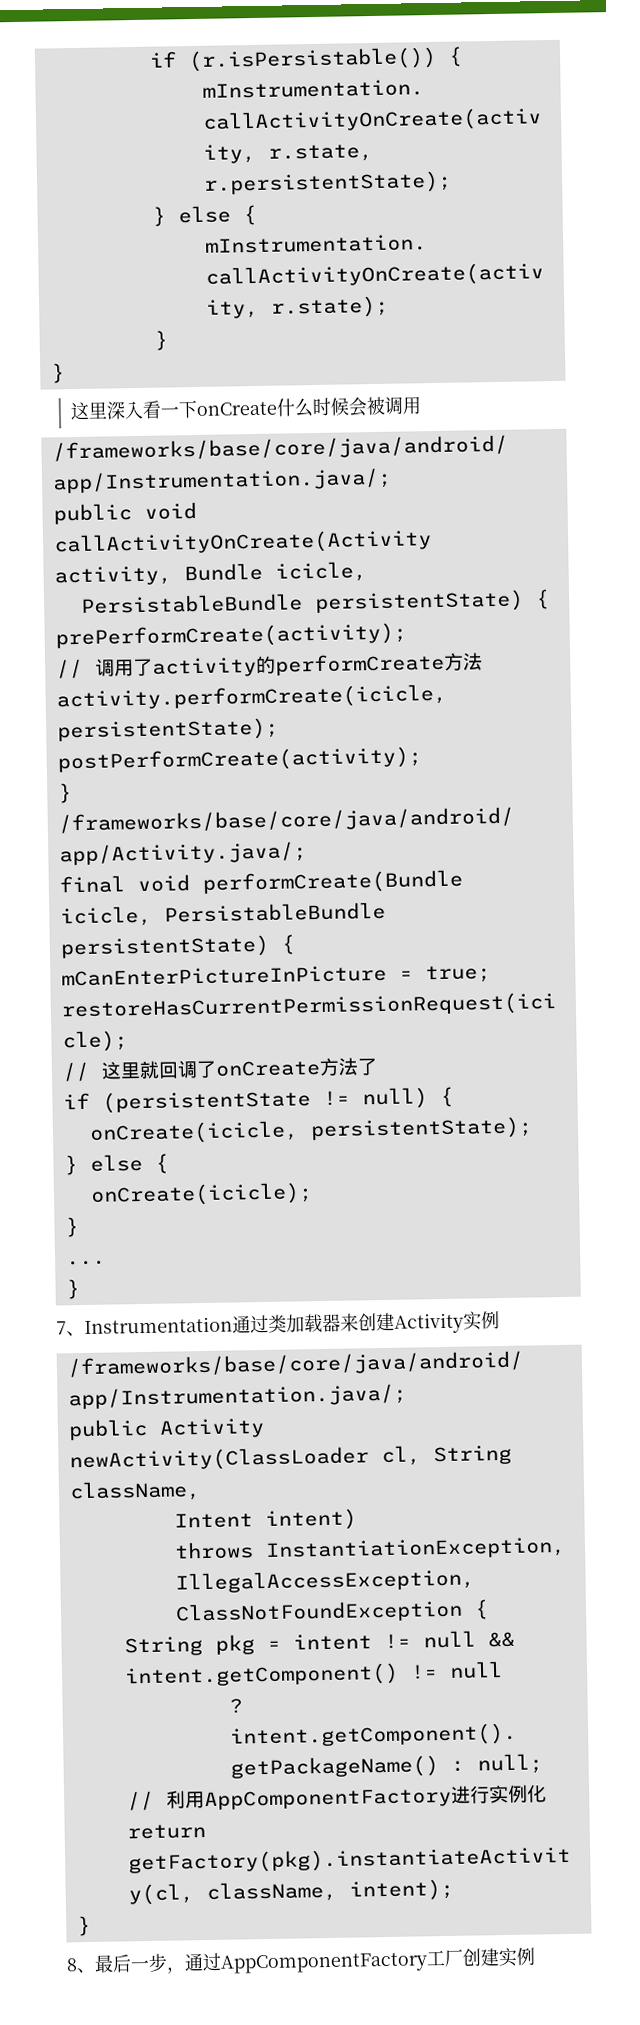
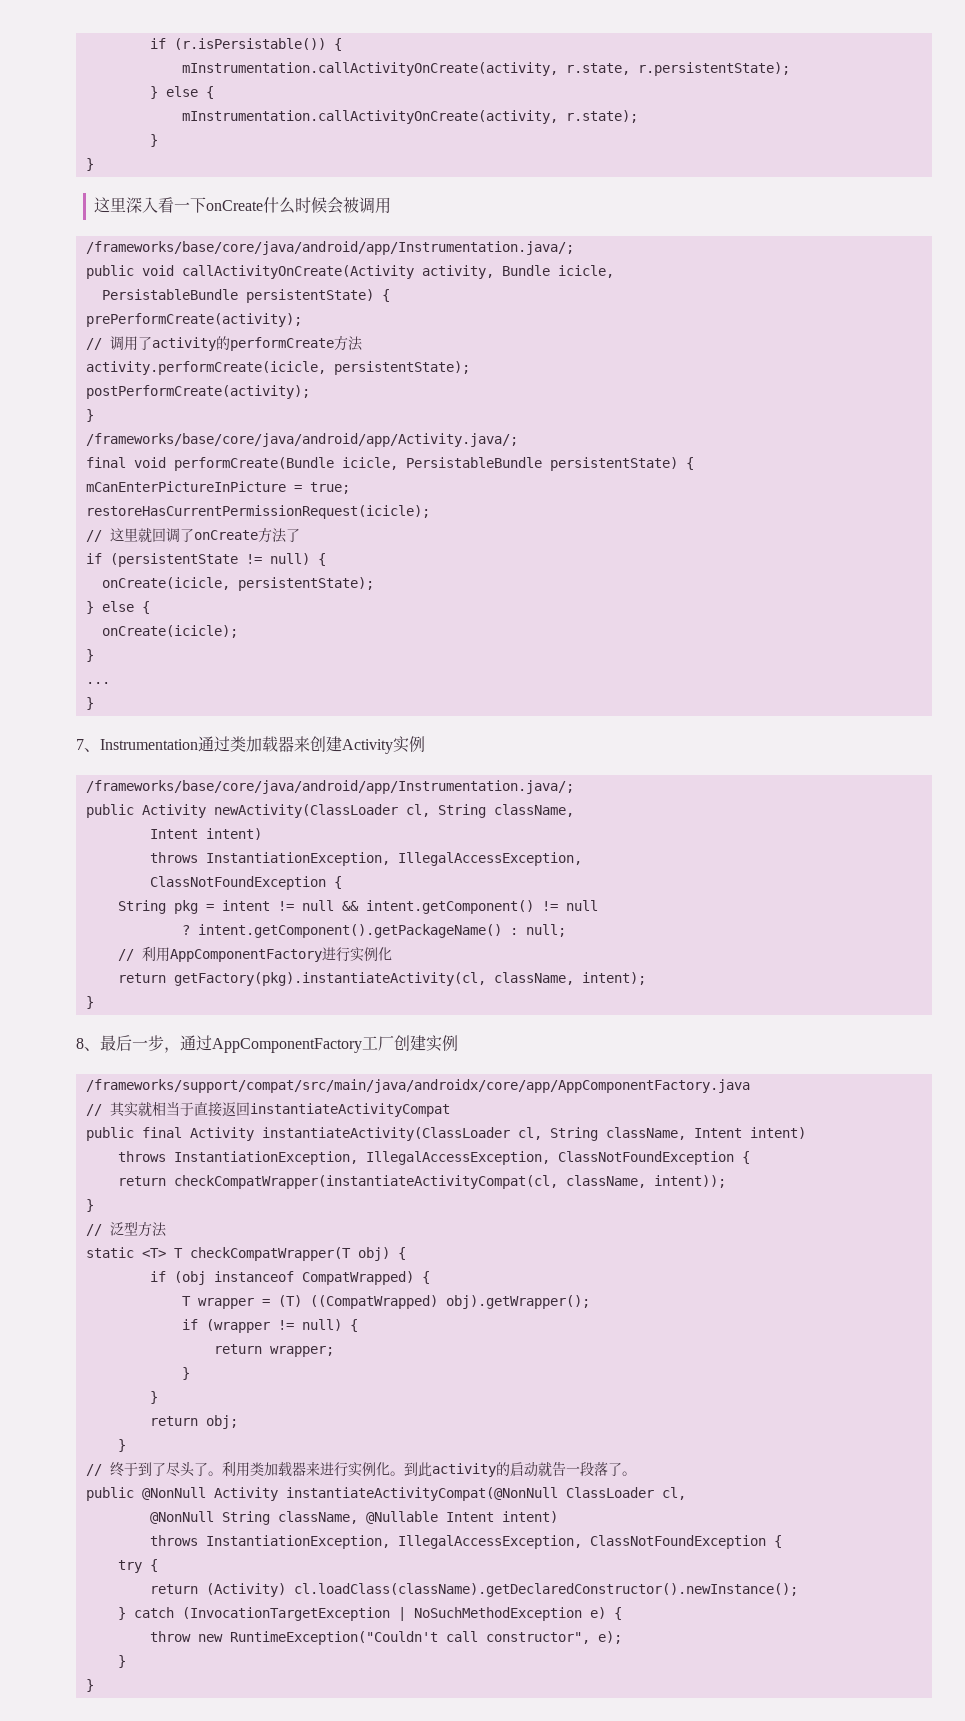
(535, 1956) none -> [85,1079,750,1093] [85,1101,450,1117] [85,1127,806,1141] [117,1151,750,1165] [117,1175,726,1189] [85,1199,94,1212] [85,1221,167,1237] [85,1247,406,1261] [149,1271,430,1285] [181,1295,590,1309] [181,1319,358,1333] [213,1344,334,1357] [181,1367,190,1380] [149,1391,158,1404] [149,1415,238,1429] [117,1439,126,1452] [85,1461,636,1477] [85,1487,686,1501] [149,1511,558,1525] [149,1535,782,1549] [117,1559,158,1573] [149,1583,798,1597] [117,1607,622,1621] [149,1631,622,1645] [117,1655,126,1668] [85,1679,94,1692] // /frameworks/support/compat/src/main/java/androidx/core/app/AppComponentFactory.java // // 其实就相当于直接返回instantiateActivityCompat // public final Activity instantiateActivity(ClassLoader cl, String className, Intent intent) // throws InstantiationException, IllegalAccessException, ClassNotFoundException { // return checkCompatWrapper(instantiateActivityCompat(cl, className, intent)); // } // // 泛型方法 // static <T> T checkCompatWrapper(T obj) { // if (obj instanceof CompatWrapped) { // T wrapper = (T) ((CompatWrapped) obj).getWrapper(); // if (wrapper != null) { // return wrapper; // } // } // return obj; // } // // 终于到了尽头了。利用类加载器来进行实例化。到此activity的启动就告一段落了。 // public @NonNull Activity instantiateActivityCompat(@NonNull ClassLoader cl, // @NonNull String className, @Nullable Intent intent) // throws InstantiationException, IllegalAccessException, ClassNotFoundException { // try { // return (Activity) cl.loadClass(className).getDeclaredConstructor().newInstance(); // } catch (InvocationTargetException | NoSuchMethodException e) { // throw new RuntimeException("Couldn't call constructor", e); // } // }

